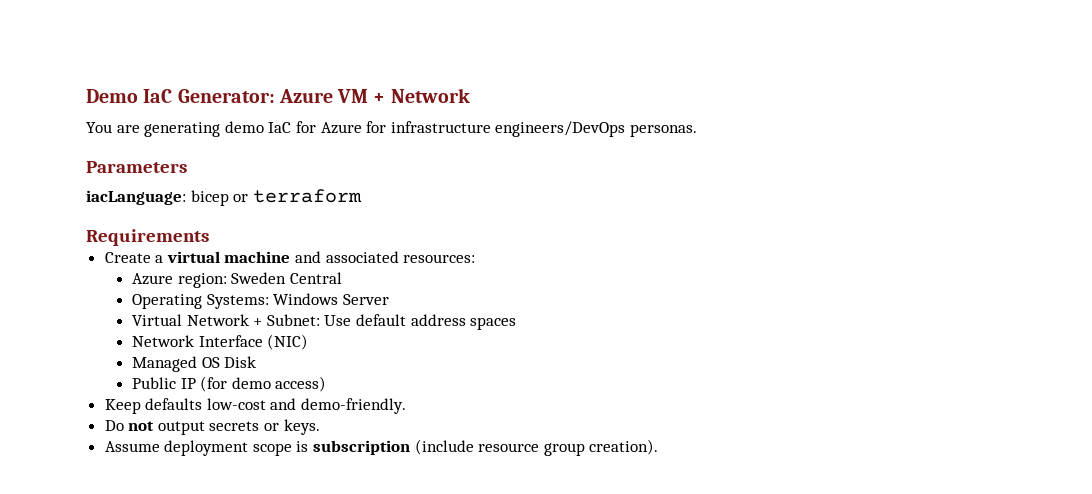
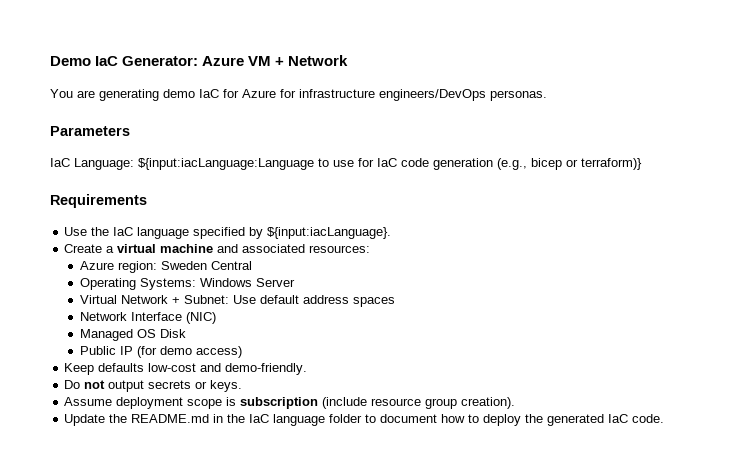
[86,190,186,205] iacLanguage: -> [50,158,527,170] IaC Language: ${input:iacLanguage:Language to use for IaC code generation (e.g.,
[252,189,362,203] terraform -> [581,158,642,170] terraform)}
(209, 237) none -> [64,227,392,239] // Use the IaC language specified by ${input:iacLanguage}.
(659, 447) none -> [64,414,665,426] // Update the README.md in the IaC language folder to document how to deploy the generated IaC code.

